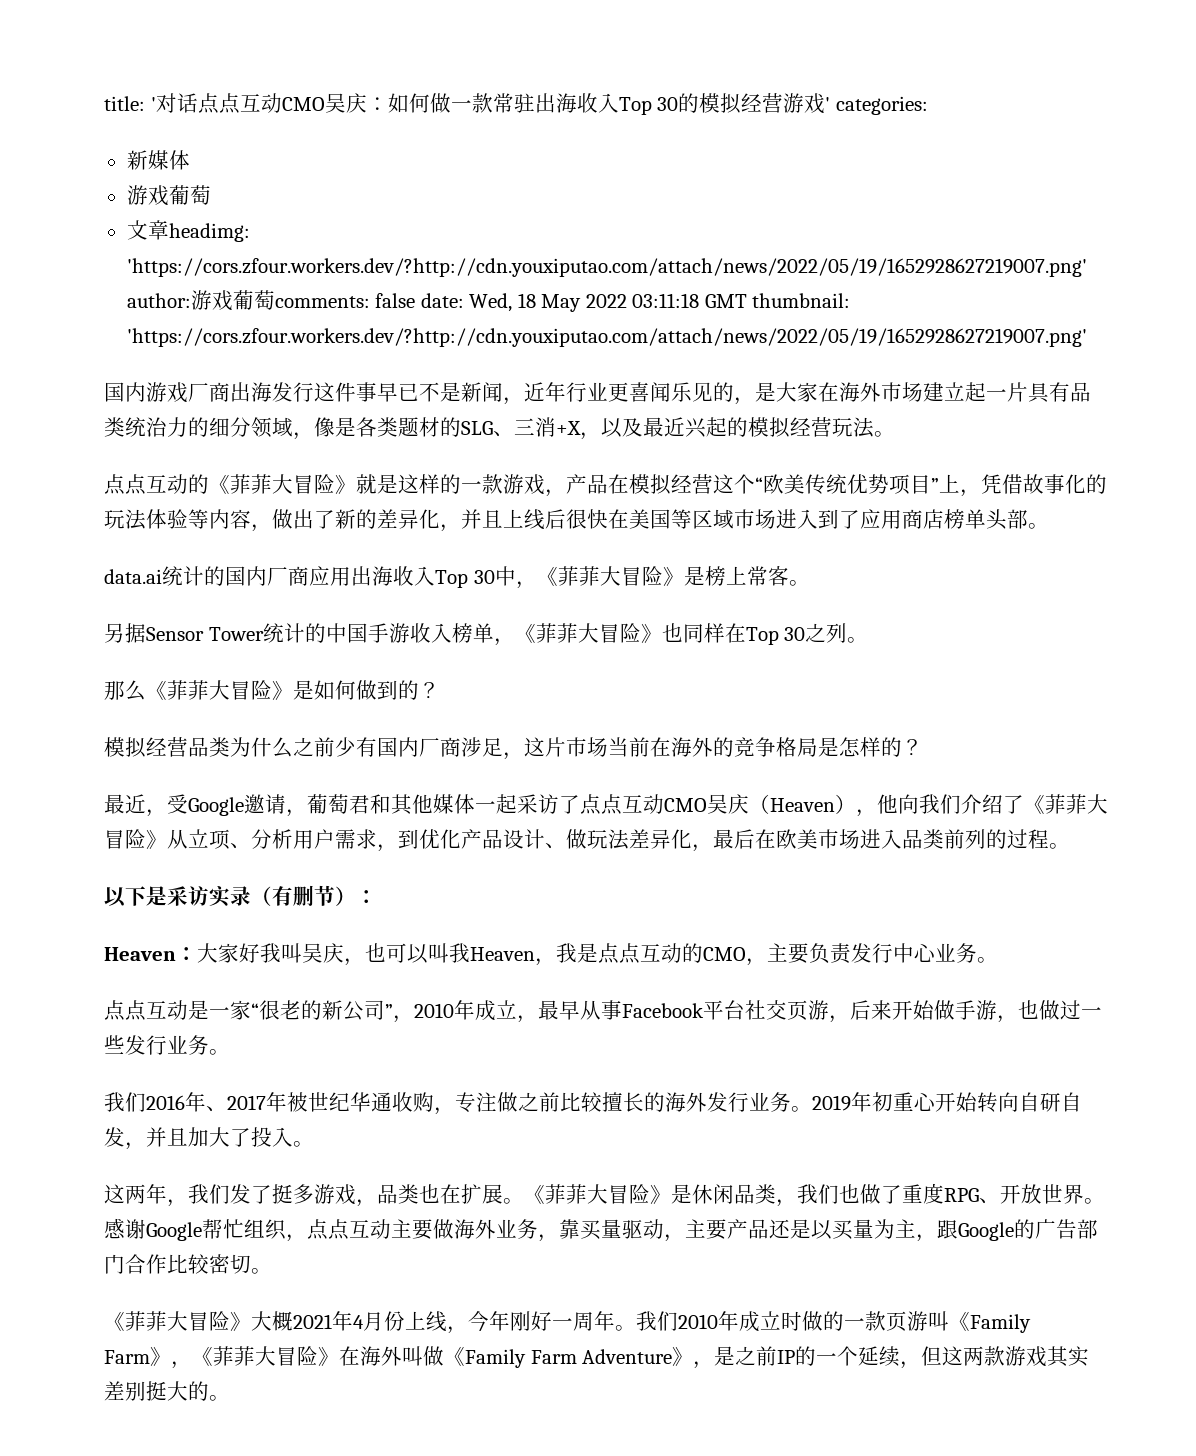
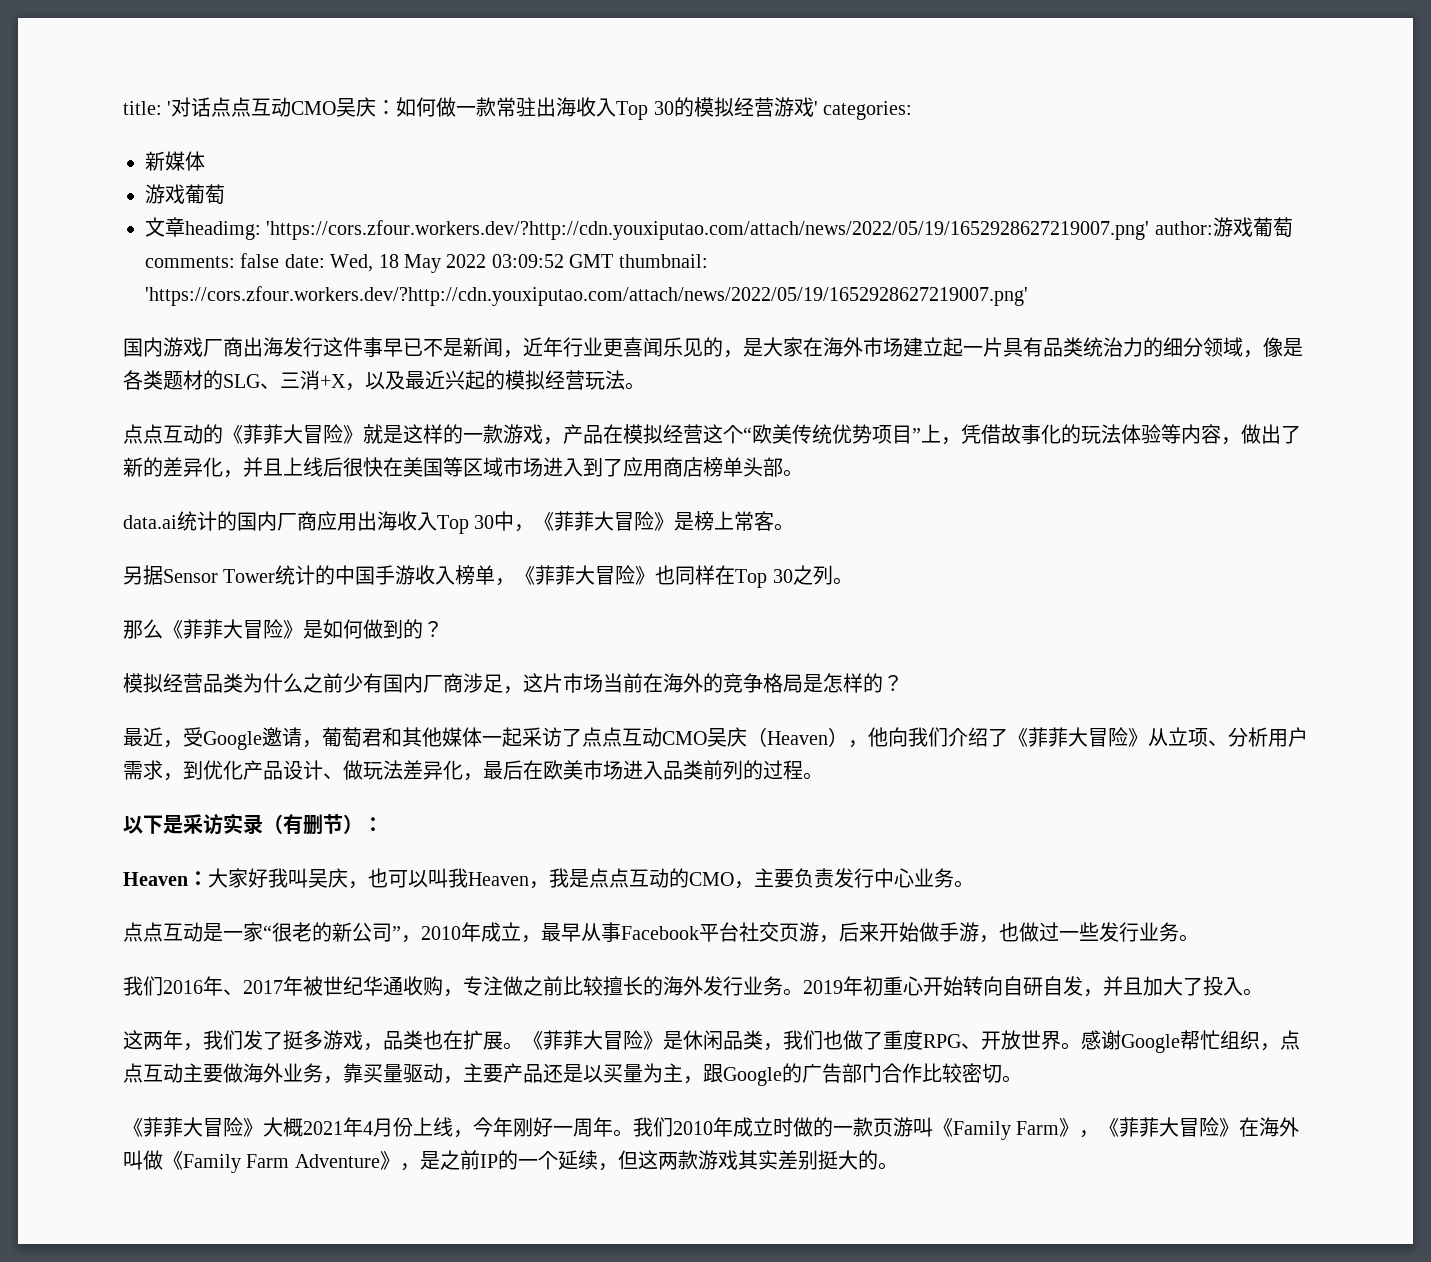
[632,293,700,308] 03:11:18 -> [491,254,564,268] 03:09:52

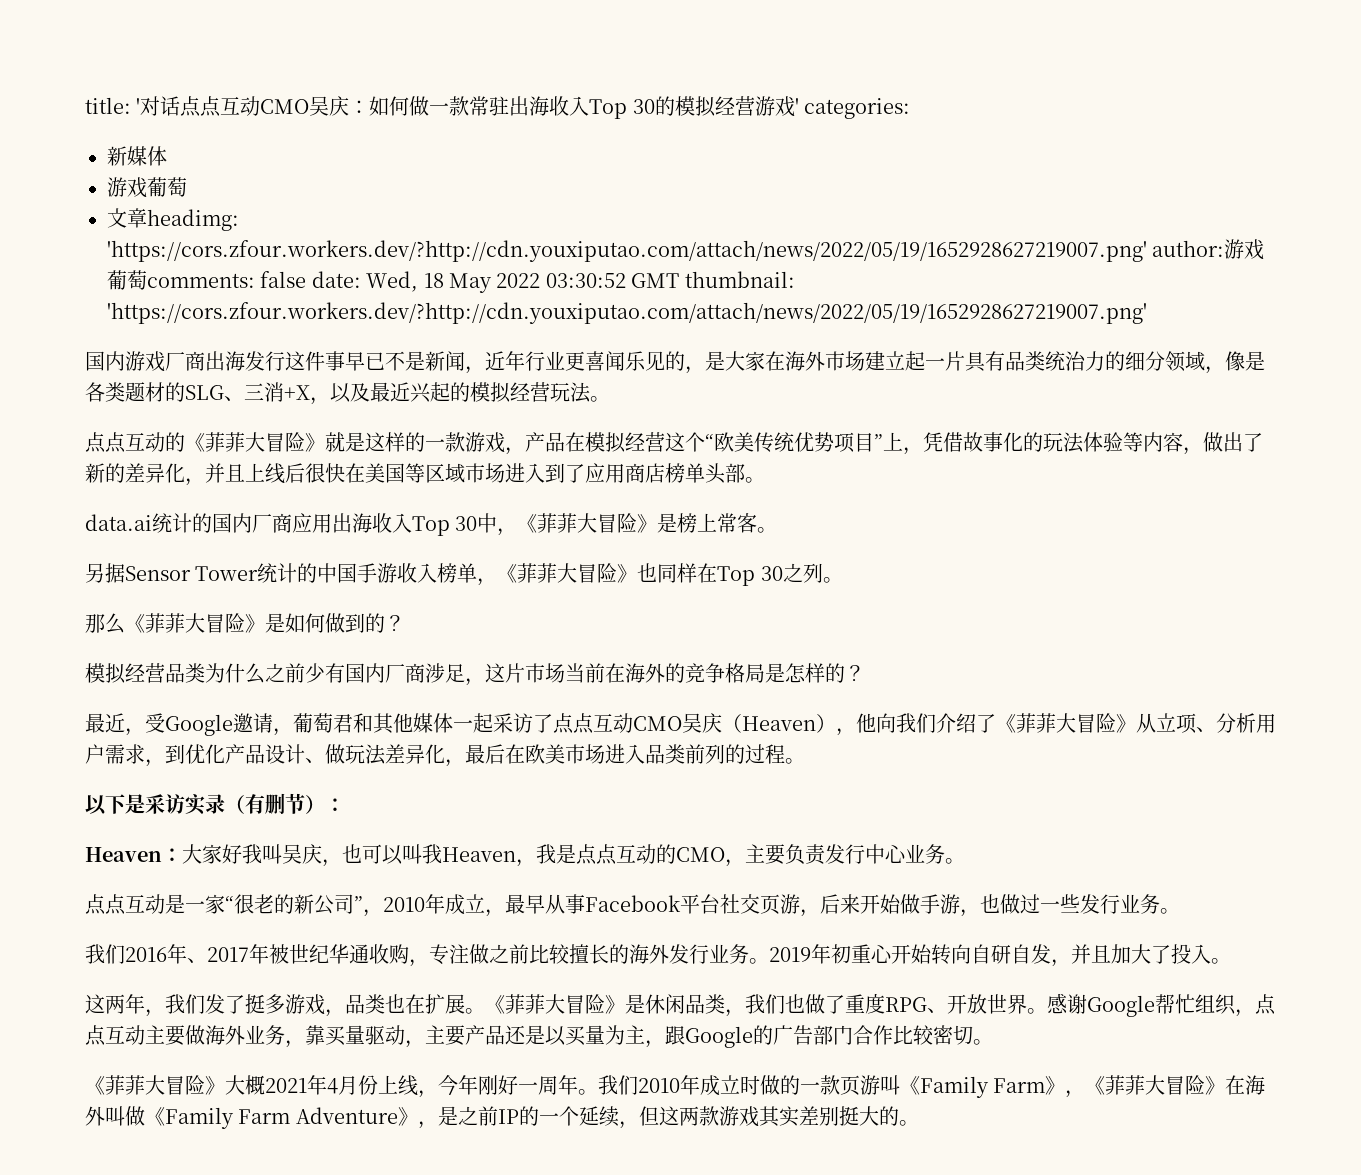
[491,254,564,268] 03:09:52 -> [545,273,626,288] 03:30:52

